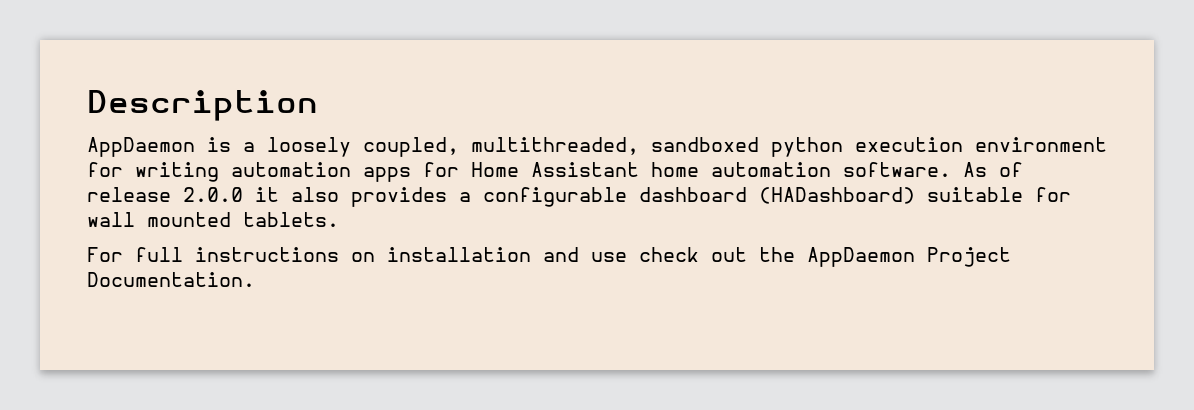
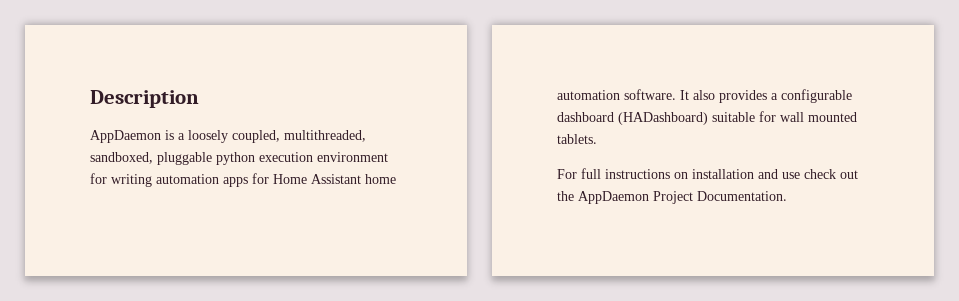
[651,137,759,152] sandboxed -> [90,152,212,165] sandboxed, pluggable
[963,162,1023,177] [87,187,279,202] As of release 2.0.0 it -> [680,90,689,100] It

